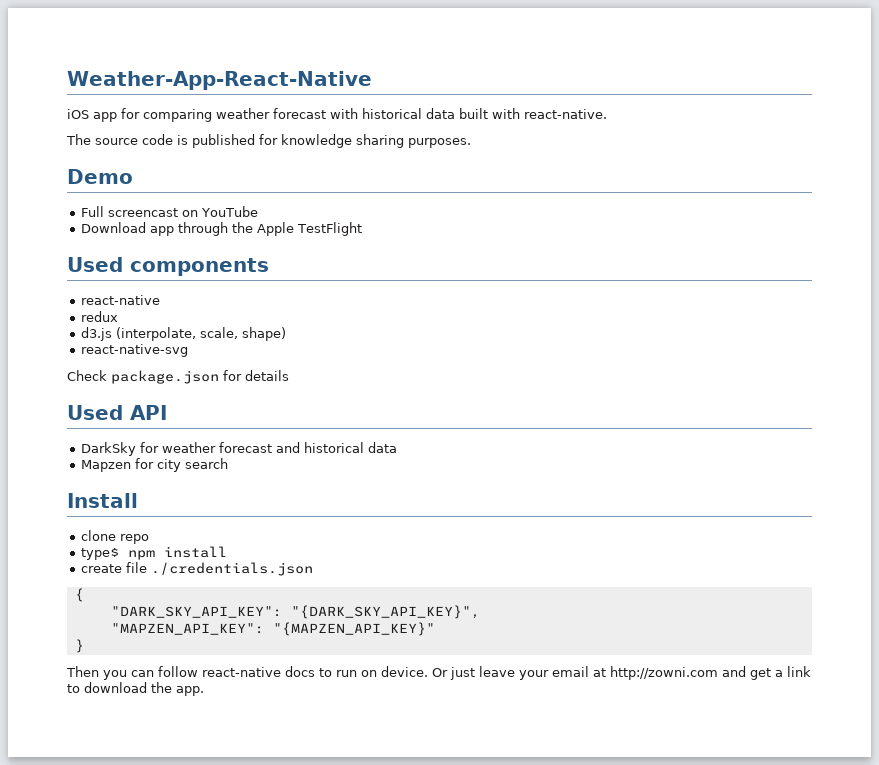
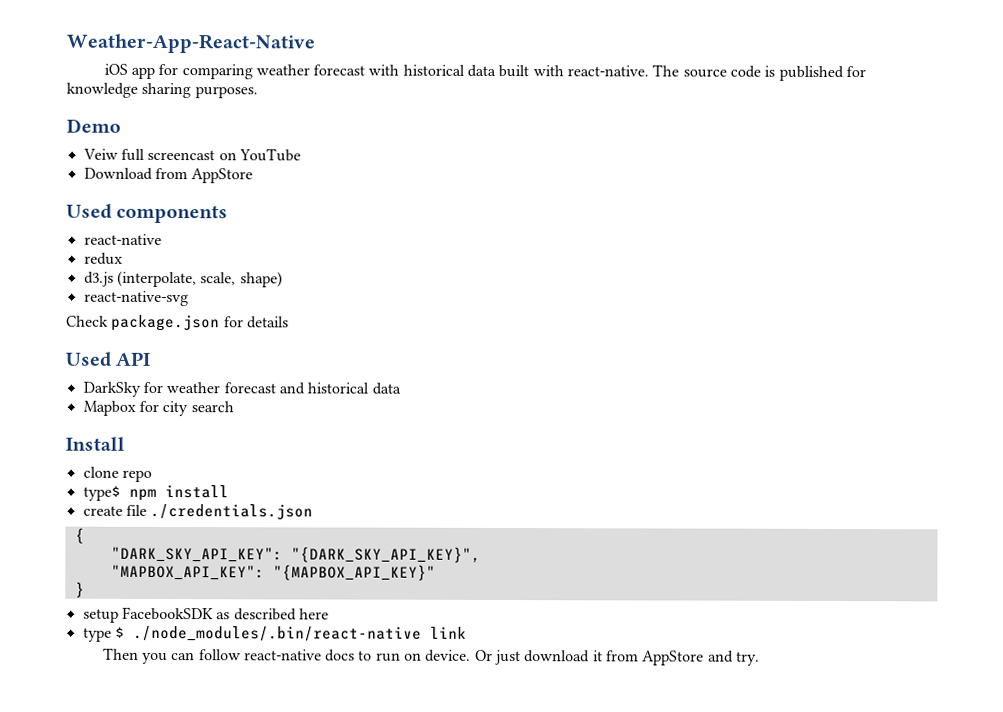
(607, 114) // -> (650, 71) none
[80,206,104,217] Full -> [82,148,145,161] Veiw full
[149,222,362,236] app through the Apple TestFlight -> [154,167,254,184] from AppStore
[80,460,131,472] Mapzen -> [82,400,136,416] Mapbox
[110,622,435,636] "MAPZEN_API_KEY": "{MAPZEN_API_KEY}" -> [110,564,436,581] "MAPBOX_API_KEY": "{MAPBOX_API_KEY}"
(84, 646) none -> [82,606,329,623] [82,625,467,642] // setup FacebookSDK as described here // type $ ./node_modules/.bin/react-native link
[479,666,811,680] [67,682,204,696] leave your email at http://zowni.com and get a link to download the app. -> [524,650,760,666] download it from AppStore and try.

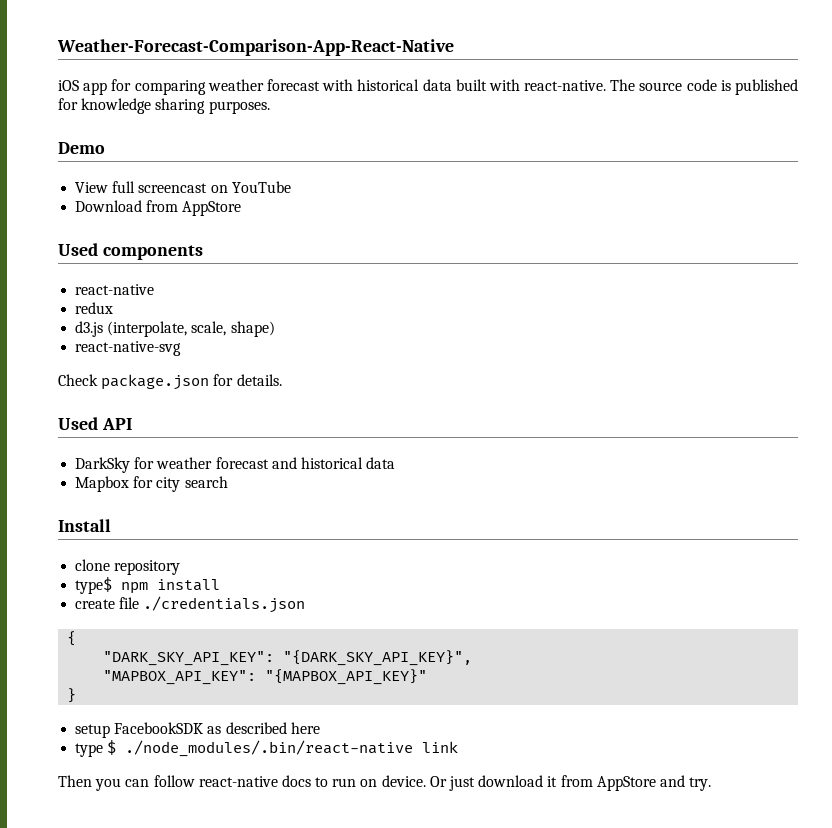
[66,33,315,54] Weather-App-React-Native -> [57,39,454,56] Weather-Forecast-Comparison-App-React-Native
[82,148,118,160] Veiw -> [75,182,109,193] View
[246,316,289,329] details -> [236,374,282,386] details.
[121,469,152,482] repo -> [114,560,181,575] repository

